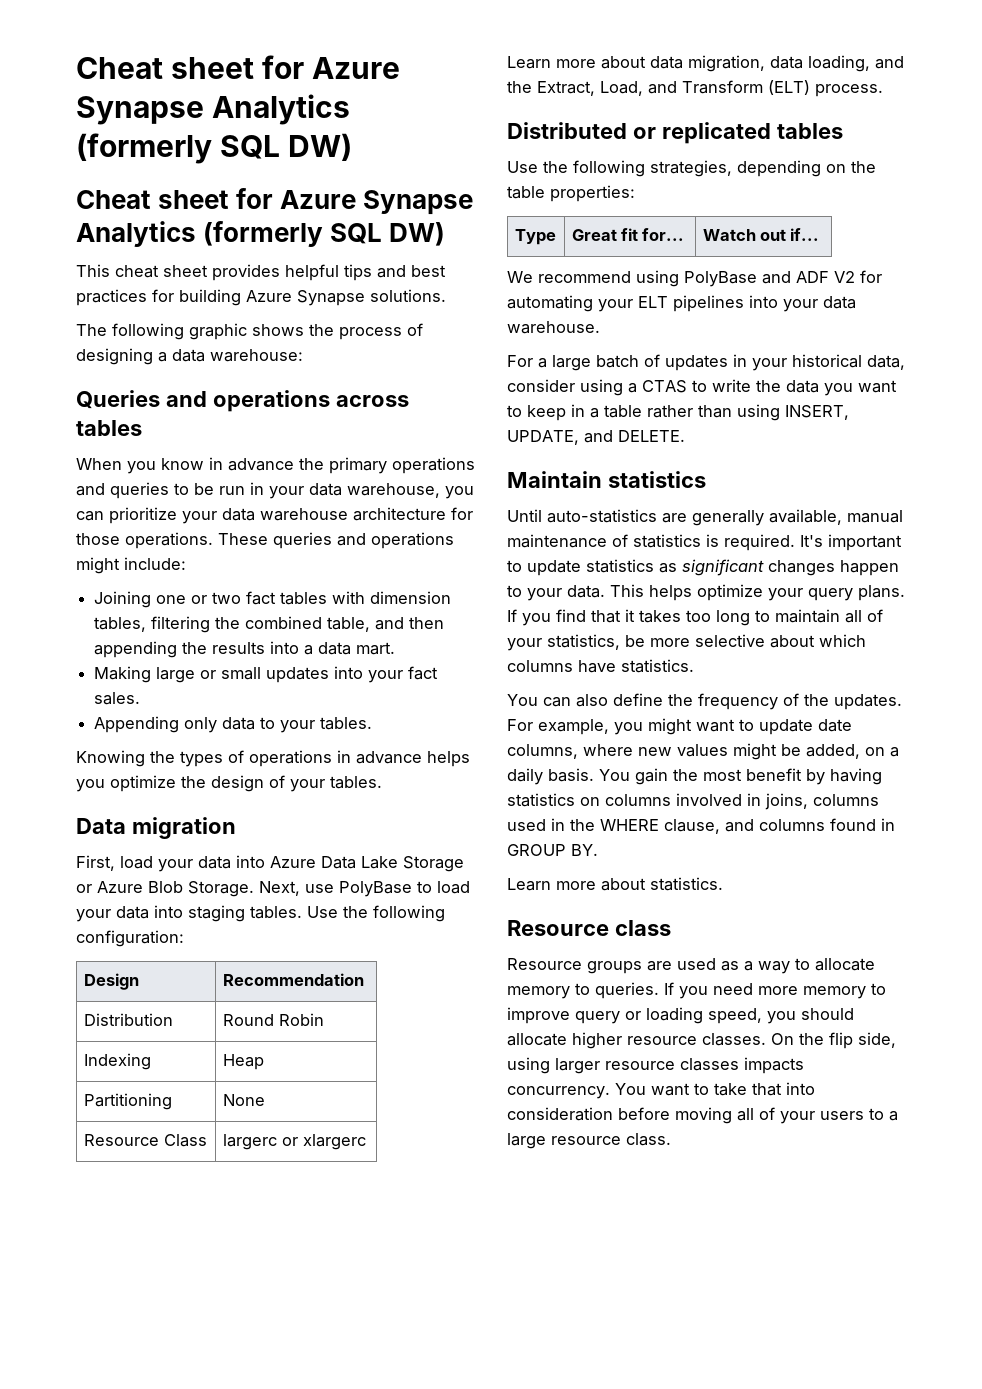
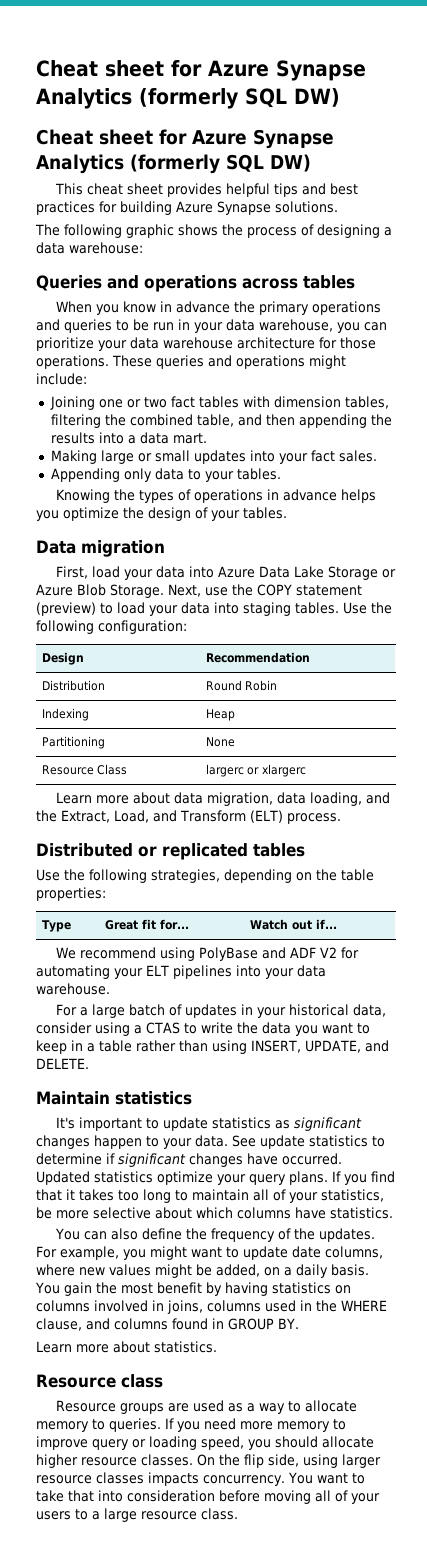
[339,881,412,897] PolyBase -> [232,584,362,596] [36,602,96,616] the COPY statement (preview)
[507,509,903,526] [507,534,795,551] Until auto-statistics are generally available, manual maintenance of statistics is required. -> (192, 1098) none
[610,584,692,601] This helps -> [232,1135,385,1149] [36,1153,342,1167] [36,1171,153,1185] See update statistics to determine if significant changes have occurred. Updated statistics

